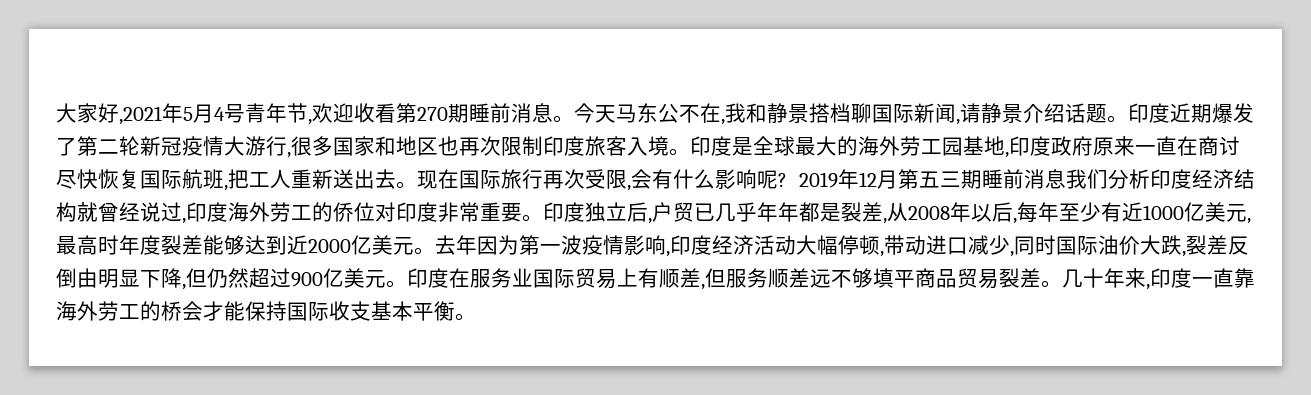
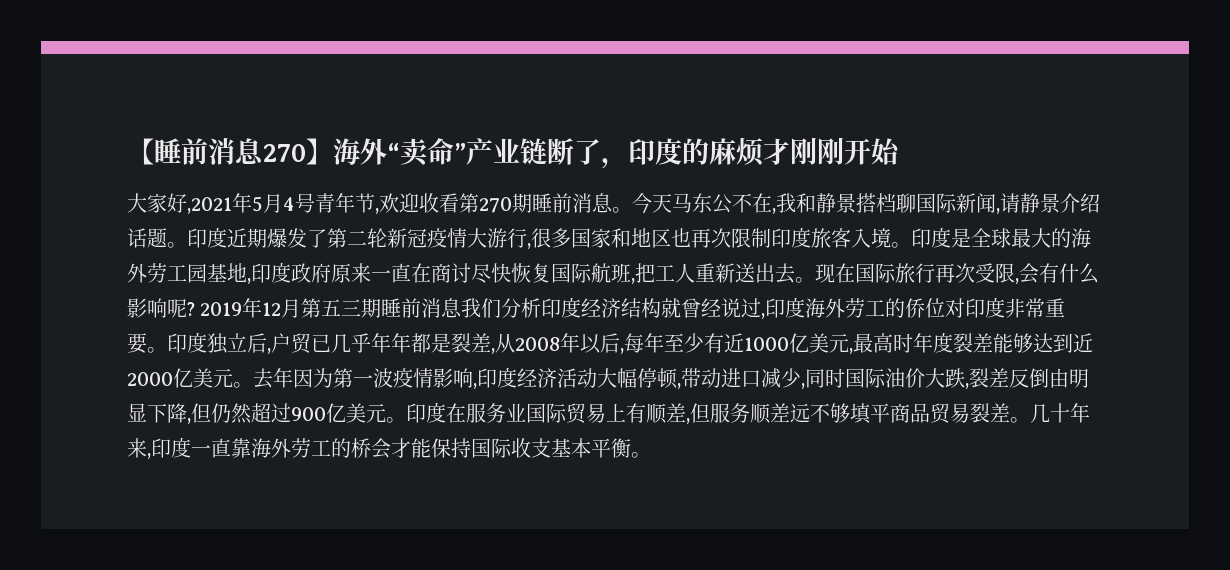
(56, 113) none -> [127,137,901,169] 【睡前消息270】海外“卖命”产业链断了，印度的麻烦才刚刚开始 //

